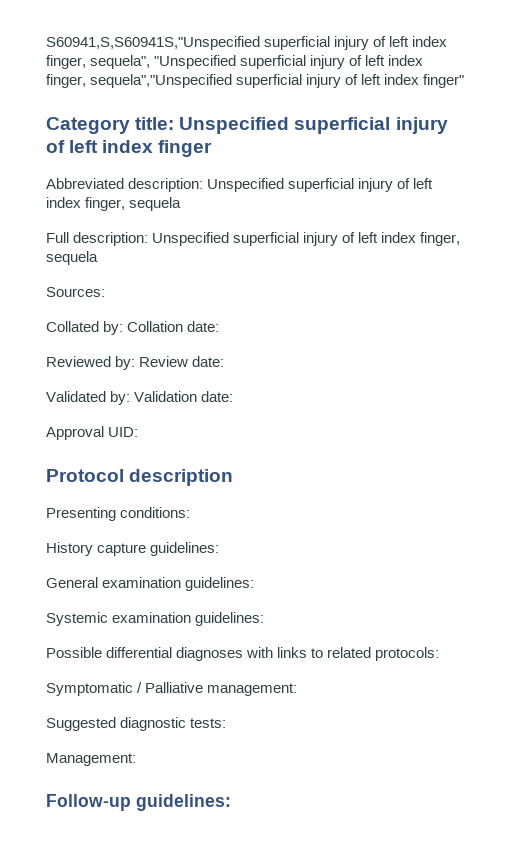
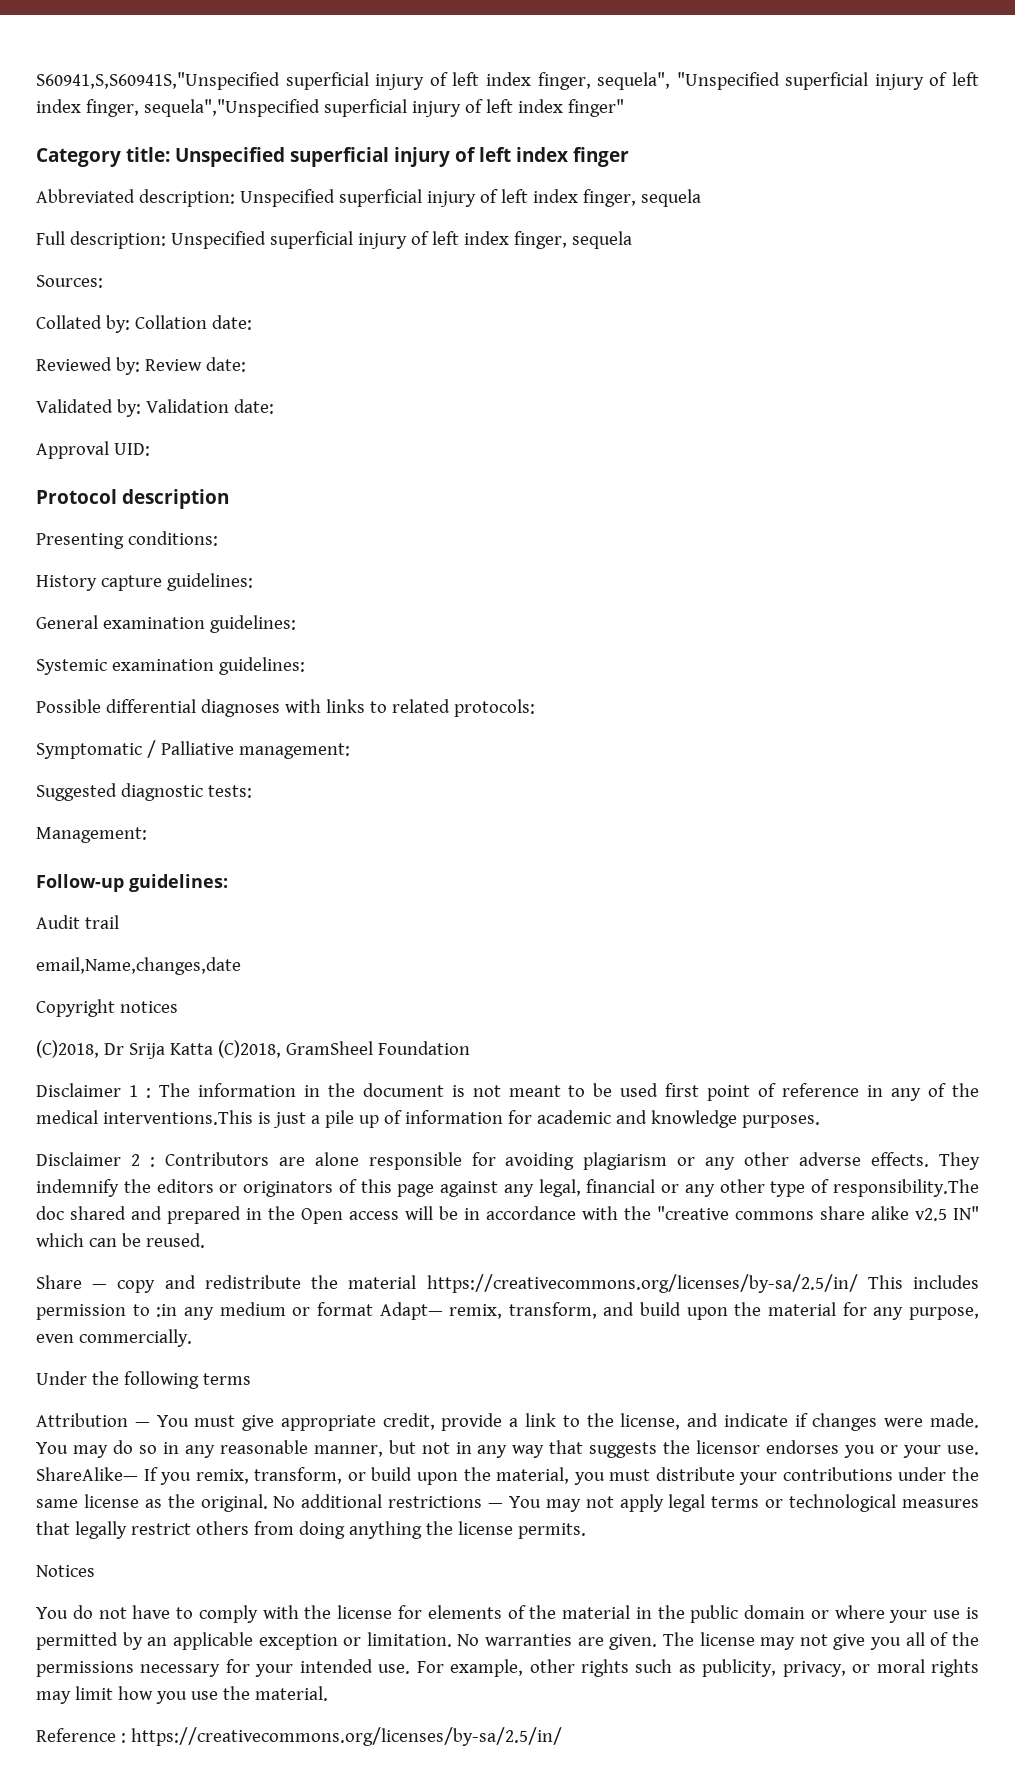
(231, 802) none -> [36,915,119,929] [36,957,241,975] [36,999,178,1017] [36,1040,470,1059] [36,1083,980,1101] [36,1110,820,1128] [36,1152,980,1170] [36,1179,979,1197] [36,1206,979,1224] [36,1233,205,1248] [36,1274,979,1293] [36,1302,979,1320] [36,1329,192,1347] [36,1371,251,1389] [36,1413,980,1431] [36,1440,980,1458] [36,1467,979,1485] [36,1494,979,1512] [36,1521,586,1539] [36,1565,95,1577] [36,1605,979,1623] [36,1632,980,1650] [36,1659,979,1677] [36,1686,328,1704] [36,1727,562,1746] // Audit trail // email,Name,changes,date // Copyright notices // (C)2018, Dr Srija Katta (C)2018, GramSheel Foundation // Disclaimer 1 : The information in the document is not meant to be used first point of reference in any of the medical interventions.This is just a pile up of information for academic and knowledge purposes. // Disclaimer 2 : Contributors are alone responsible for avoiding plagiarism or any other adverse effects. They indemnify the editors or originators of this page against any legal, financial or any other type of responsibility.The doc shared and prepared in the Open access will be in accordance with the "creative commons share alike v2.5 IN" which can be reused. // Share — copy and redistribute the material https://creativecommons.org/licenses/by-sa/2.5/in/ This includes permission to :in any medium or format Adapt— remix, transform, and build upon the material for any purpose, even commercially. // Under the following terms // Attribution — You must give appropriate credit, provide a link to the license, and indicate if changes were made. You may do so in any reasonable manner, but not in any way that suggests the licensor endorses you or your use. ShareAlike— If you remix, transform, or build upon the material, you must distribute your contributions under the same license as the original. No additional restrictions — You may not apply legal terms or technological measures that legally restrict others from doing anything the license permits. // Notices // You do not have to comply with the license for elements of the material in the public domain or where your use is permitted by an applicable exception or limitation. No warranties are given. The license may not give you all of the permissions necessary for your intended use. For example, other rights such as publicity, privacy, or moral rights may limit how you use the material. // Reference : https://creativecommons.org/licenses/by-sa/2.5/in/

